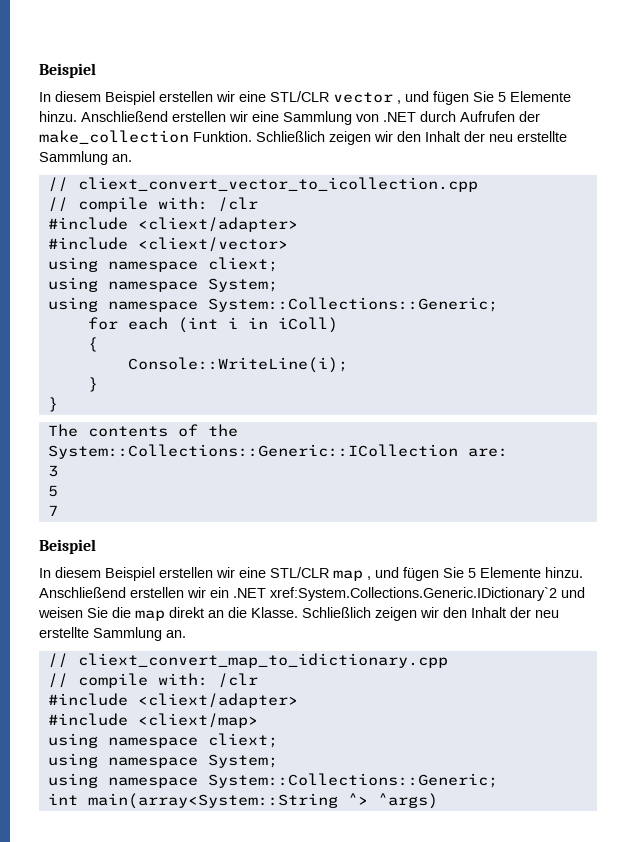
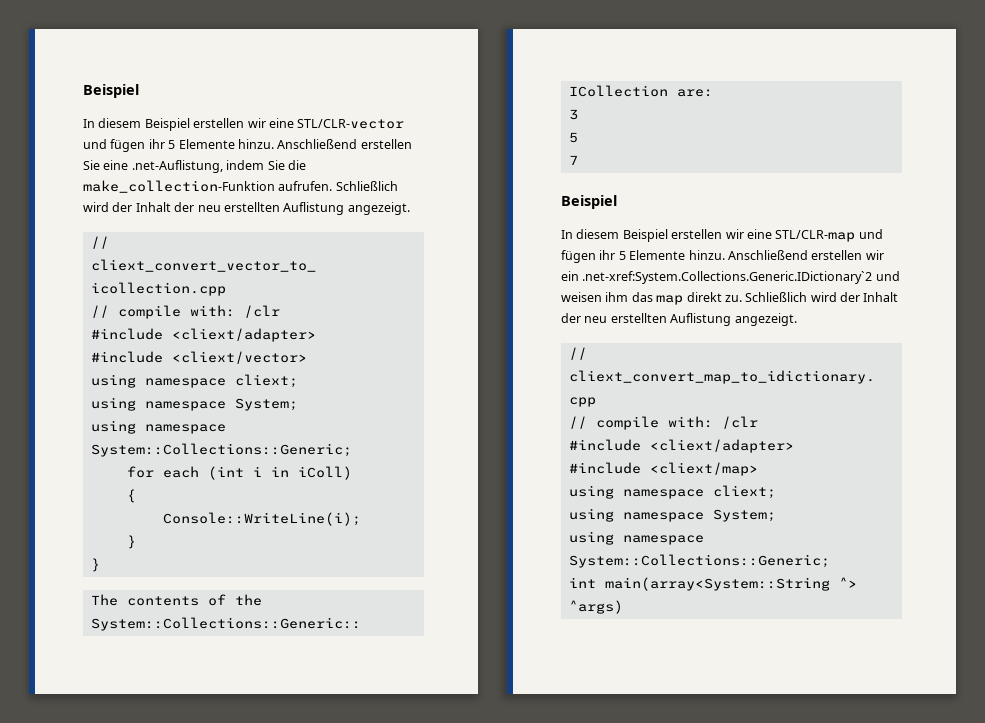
[39,63,96,78] [39,91,571,105] [39,111,540,125] [39,130,567,145] [39,151,132,165] Beispiel // In diesem Beispiel erstellen wir eine STL/CLR vector , und fügen Sie 5 Elemente hinzu. Anschließend erstellen wir eine Sammlung von .NET durch Aufrufen der make_collection Funktion. Schließlich zeigen wir den Inhalt der neu erstellte Sammlung an. -> [83,84,139,98] [83,118,405,131] [83,139,412,152] [83,160,306,173] [83,180,398,193] [83,202,410,215] Beispiel // In diesem Beispiel erstellen wir eine STL/CLR-vector und fügen ihr 5 Elemente hinzu. Anschließend erstellen Sie eine .net-Auflistung, indem Sie die make_collection-Funktion aufrufen. Schließlich wird der Inhalt der neu erstellten Auflistung angezeigt.
[270,567,464,581] STL/CLR map , und fügen Sie -> [775,229,883,242] [561,250,616,263] STL/CLR-map und fügen ihr
[233,587,585,601] [38,607,559,621] [39,627,186,641] .NET xref:System.Collections.Generic.IDictionary`2 und weisen Sie die map direkt an die Klasse. Schließlich zeigen wir den Inhalt der neu erstellte Sammlung an. -> [582,271,900,284] [561,292,899,305] [561,313,797,326] .net-xref:System.Collections.Generic.IDictionary`2 und weisen ihm das map direkt zu. Schließlich wird der Inhalt der neu erstellten Auflistung angezeigt.

